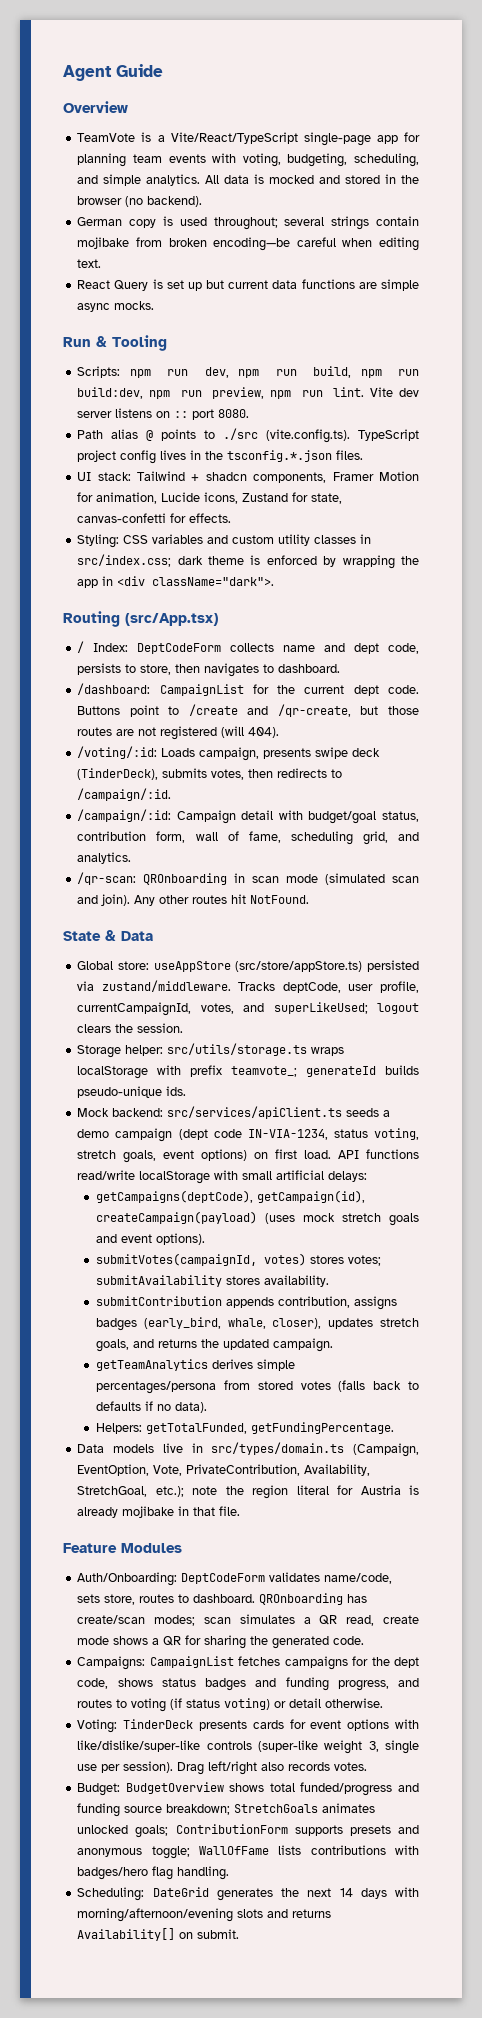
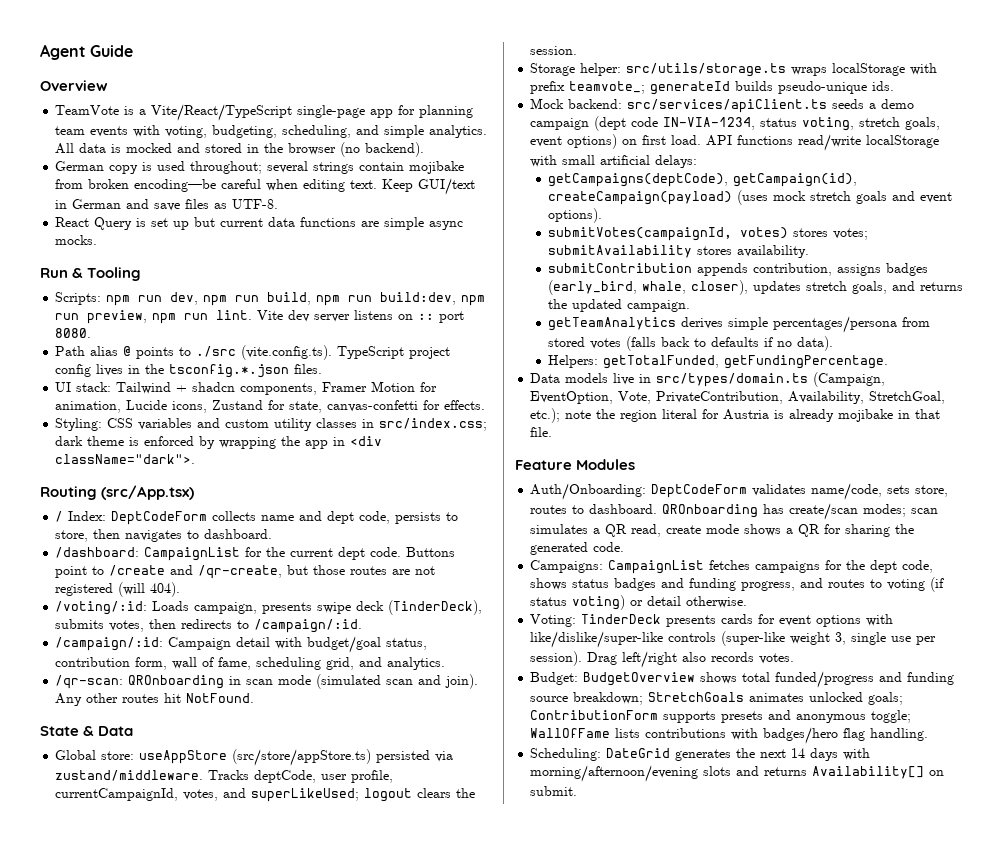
(102, 263) none -> [382,178,476,195] [55,199,279,211] Keep GUI/text in German and save files as UTF-8.

